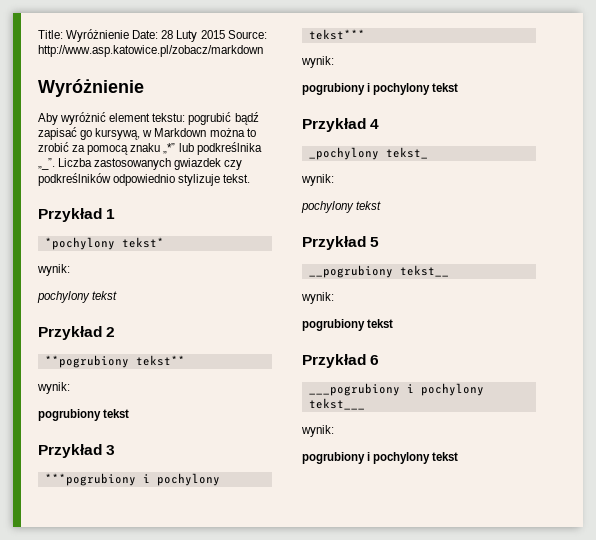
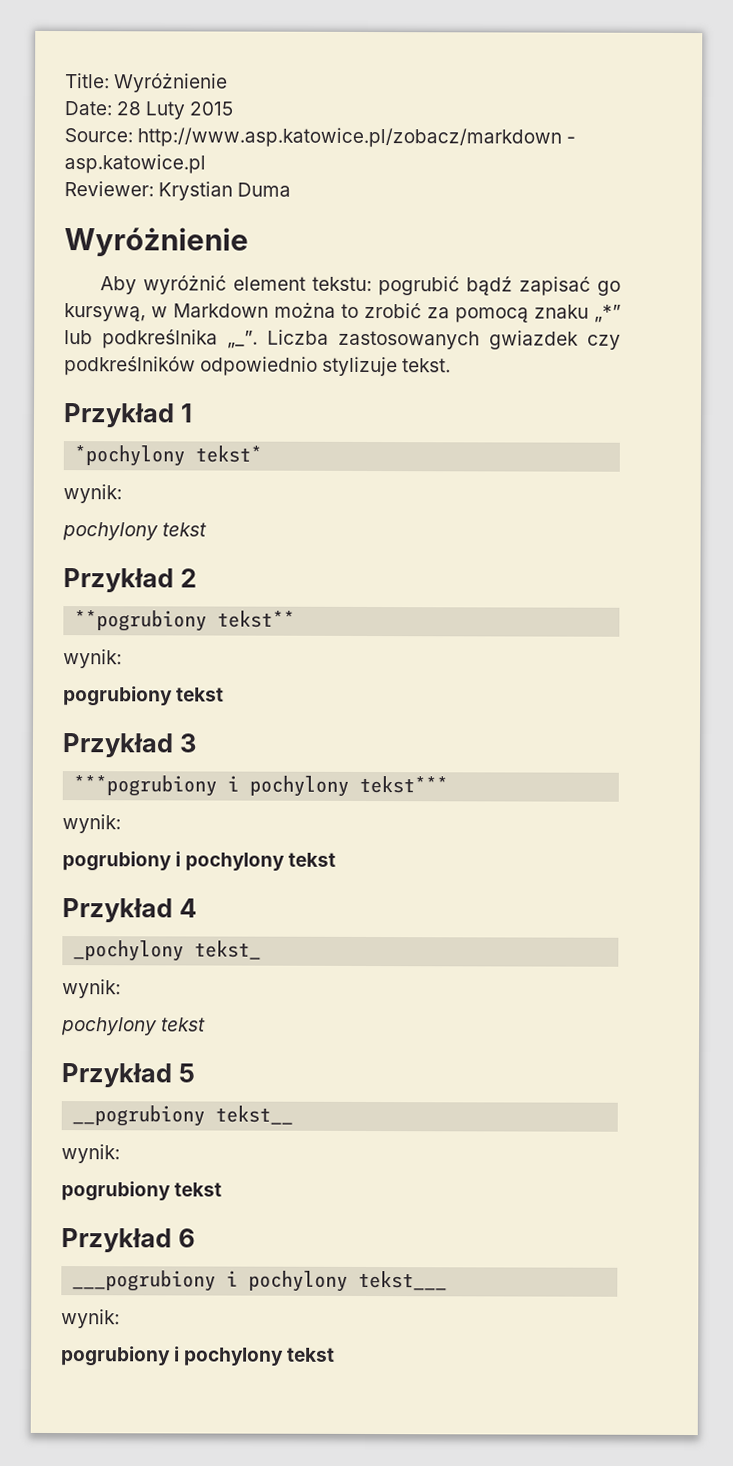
(130, 35) none -> (229, 83) //
(225, 34) none -> (234, 108) //
(263, 51) none -> [566,136,577,144] [64,154,206,174] [64,181,292,201] - asp.katowice.pl // Reviewer: Krystian Duma

